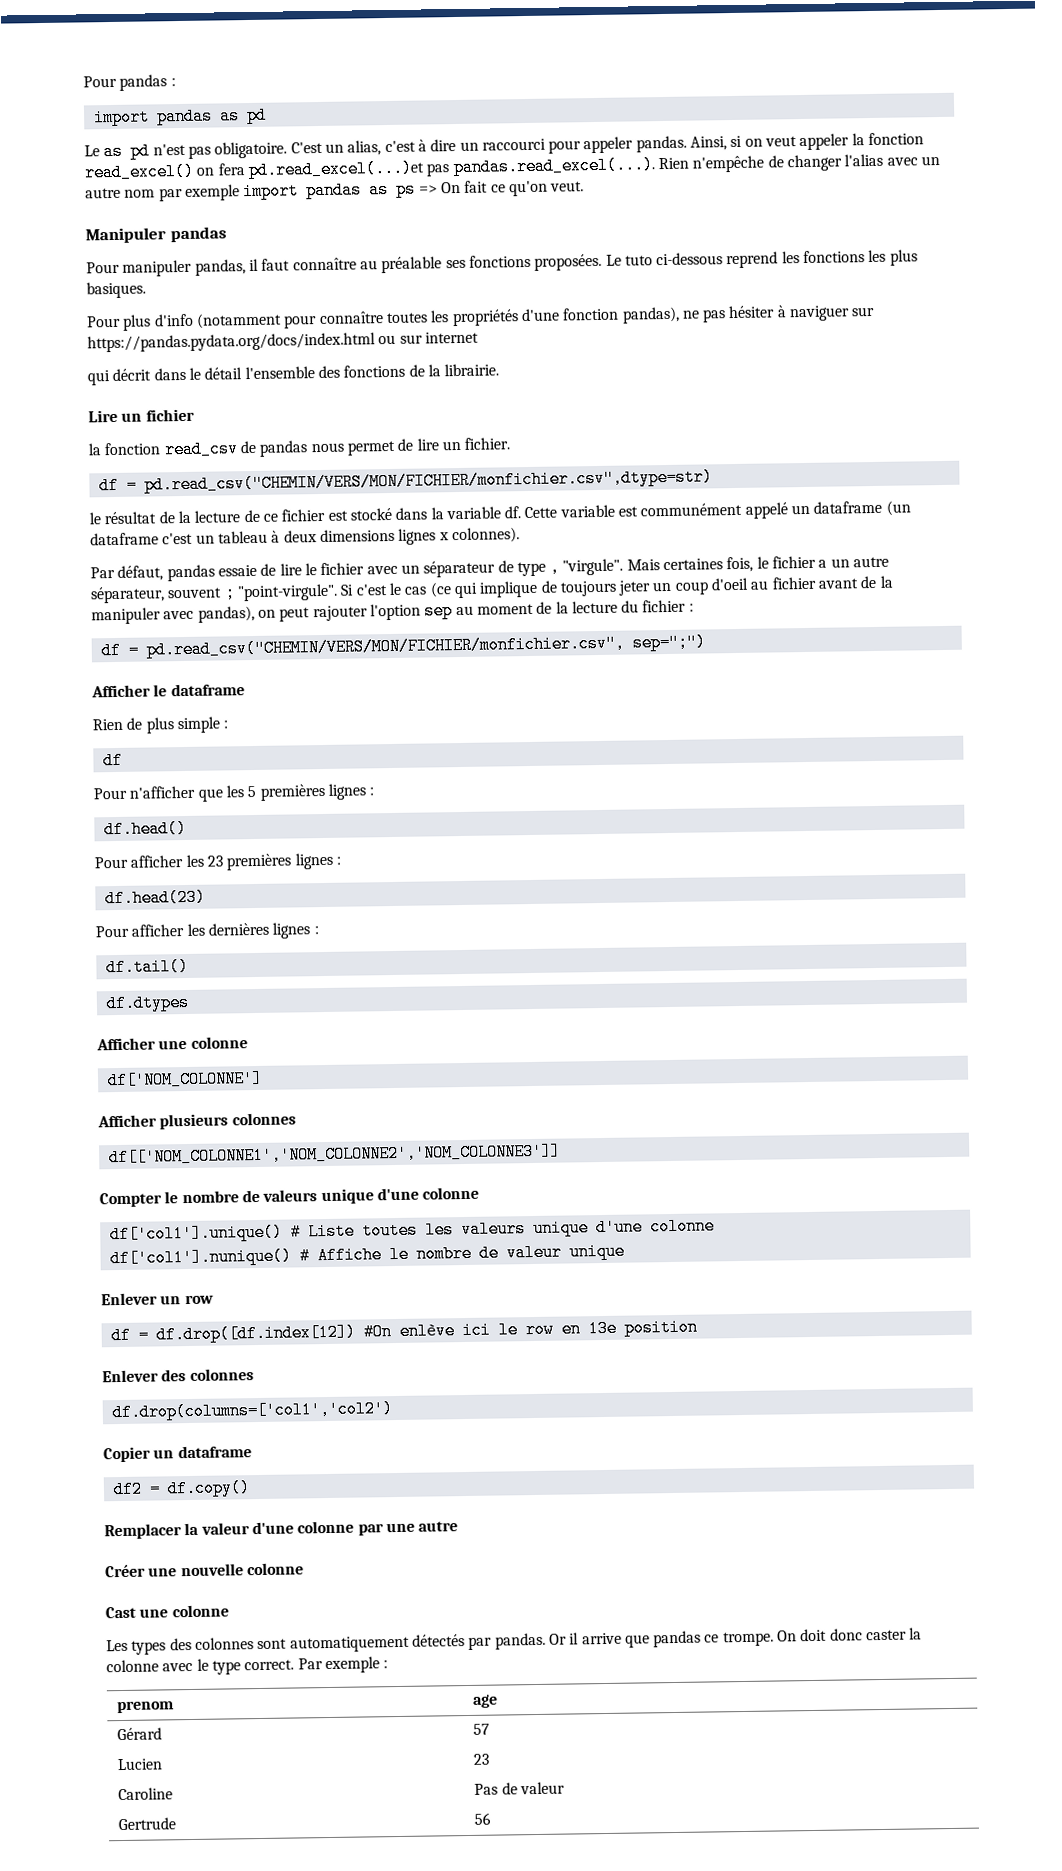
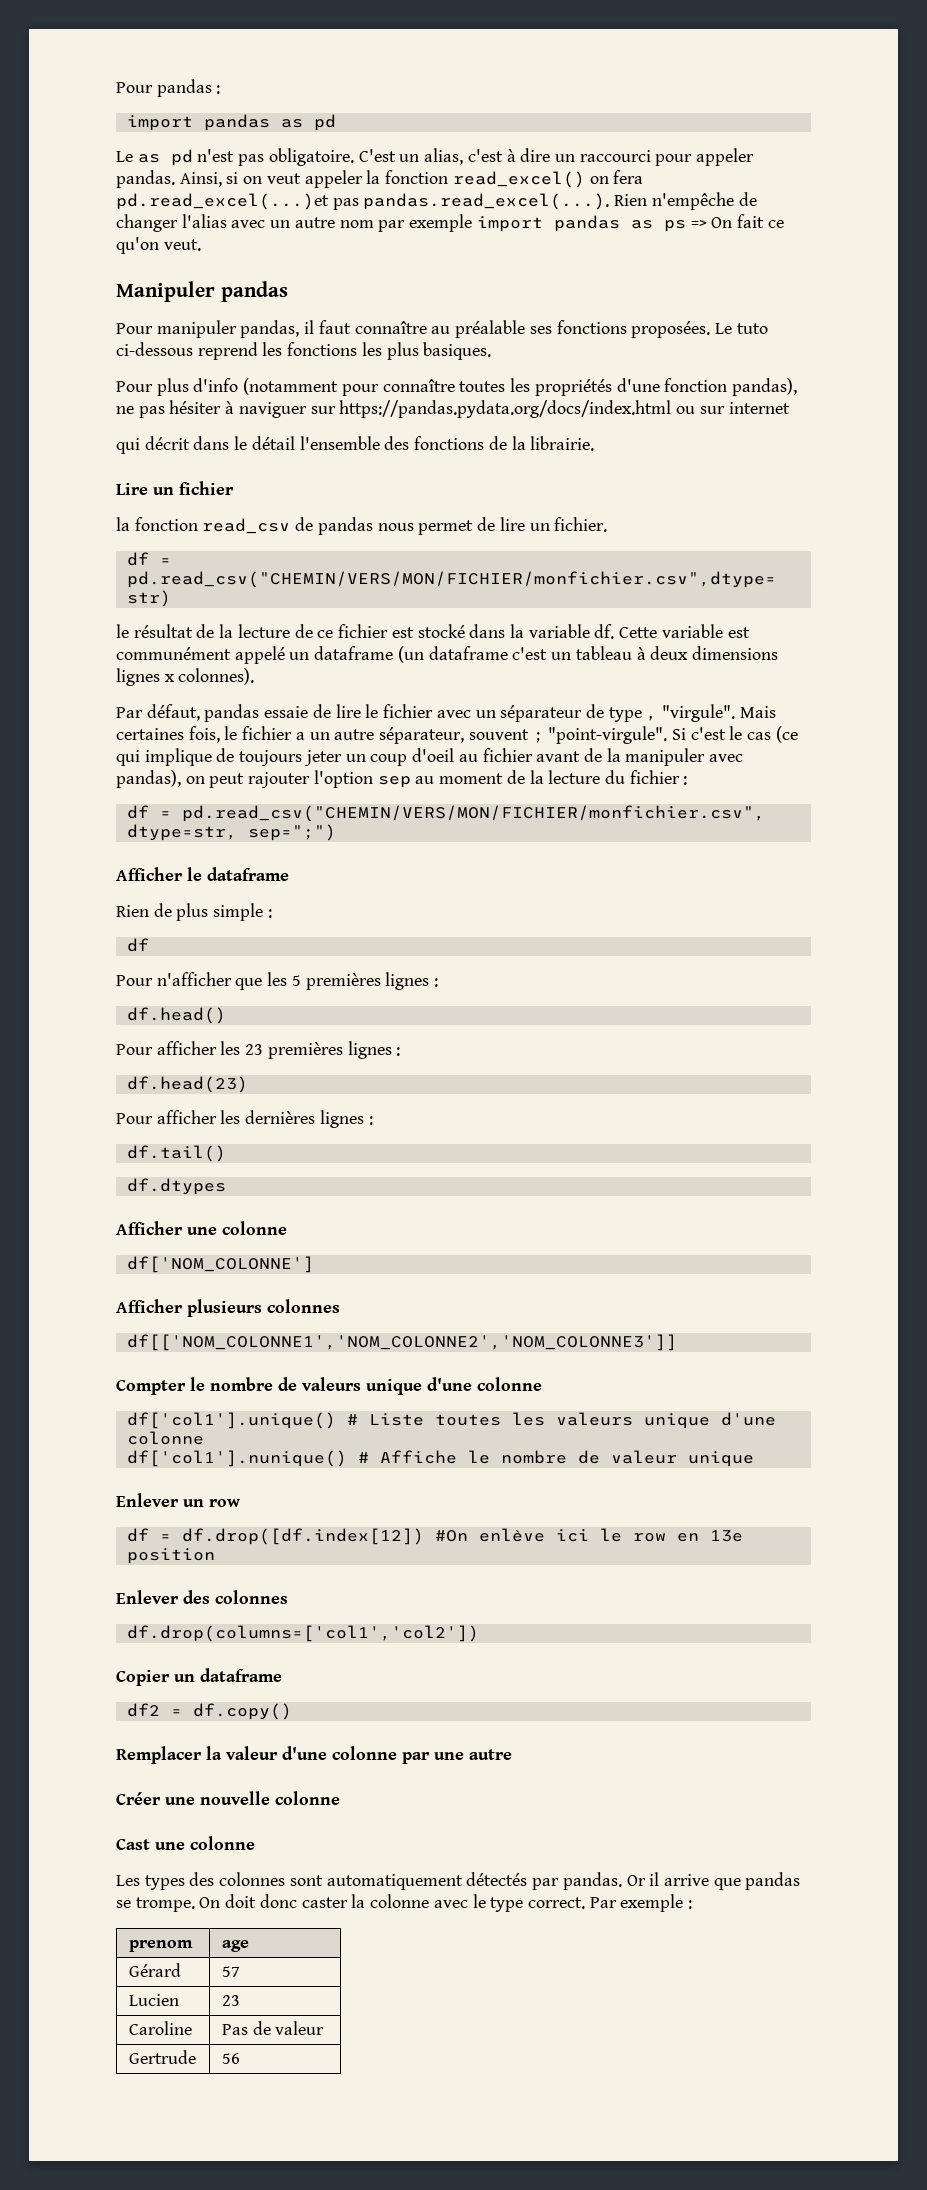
(625, 646) none -> [126,824,237,841] dtype=str,
[111,1400,393,1422] df.drop(columns=['col1','col2') -> [126,1625,479,1642] df.drop(columns=['col1','col2'])
[704,1634,720,1643] ce -> [116,1900,131,1908] se

